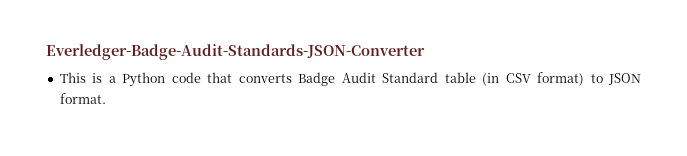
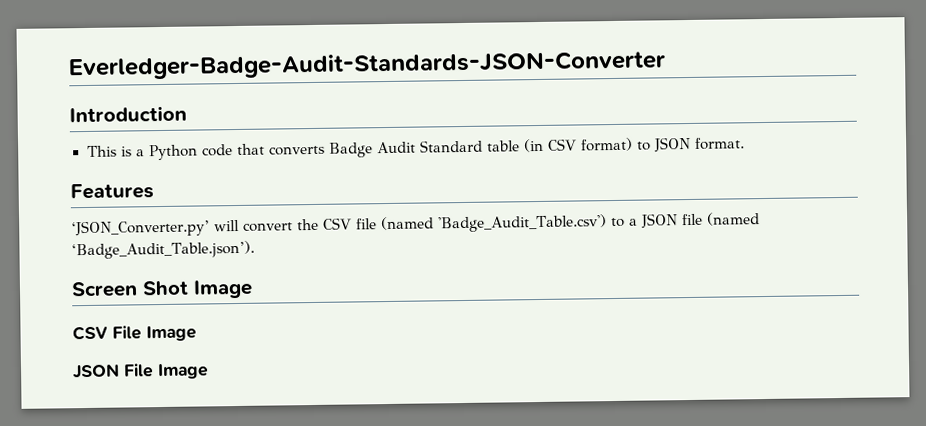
(425, 52) none -> [69,105,187,123] // Introduction
(106, 98) none -> [70,183,154,200] [71,212,760,238] [71,240,255,260] [71,279,253,299] [72,325,197,342] [72,363,209,380] // Features // ‘JSON_Converter.py’ will convert the CSV file (named 'Badge_Audit_Table.csv') to a JSON file (named ‘Badge_Audit_Table.json’). // Screen Shot Image // CSV File Image // JSON File Image

